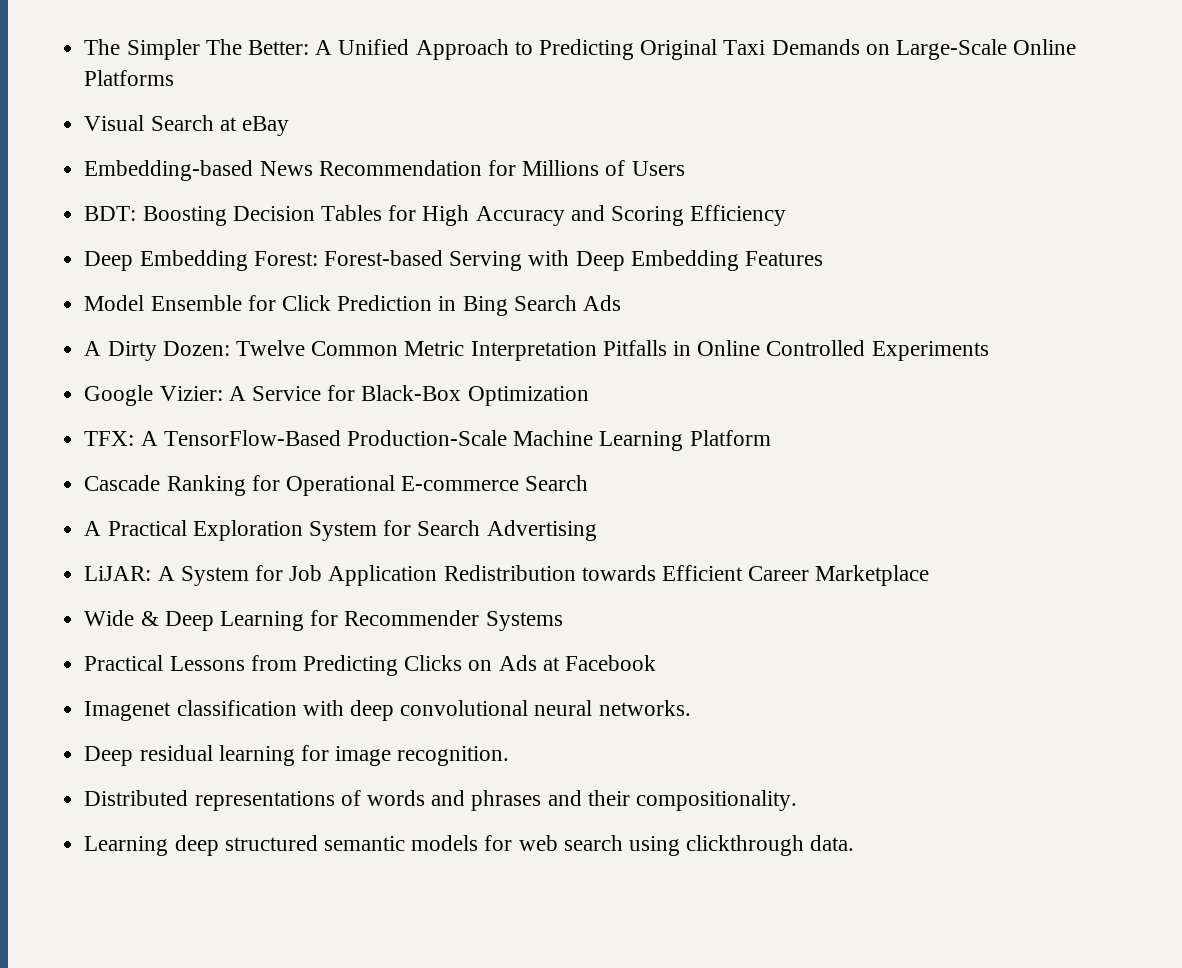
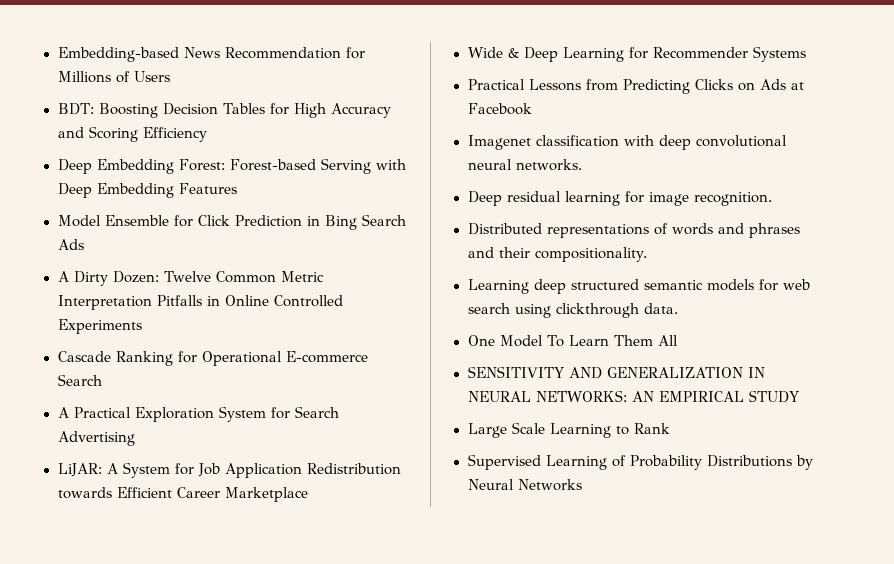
[84,39,1077,60] [84,70,175,86] [84,115,289,136] The Simpler The Better: A Unified Approach to Predicting Original Taxi Demands on Large-Scale Online Platforms // Visual Search at eBay // -> (57, 54) none
[84,385,589,406] [84,430,771,451] // Google Vizier: A Service for Black-Box Optimization // TFX: A TensorFlow-Based Production-Scale Machine Learning Platform -> (142, 326) none
(855, 843) none -> [467,335,679,347] [467,366,766,379] [467,390,799,403] [467,422,670,438] [467,454,813,470] [467,479,582,491] // One Model To Learn Them All // SENSITIVITY AND GENERALIZATION IN NEURAL NETWORKS: AN EMPIRICAL STUDY // Large Scale Learning to Rank // Supervised Learning of Probability Distributions by Neural Networks

